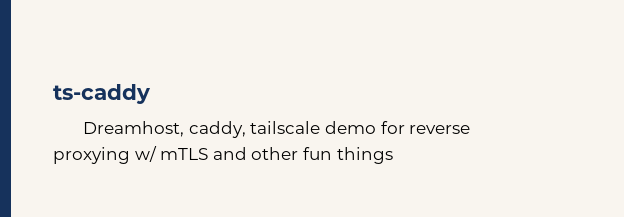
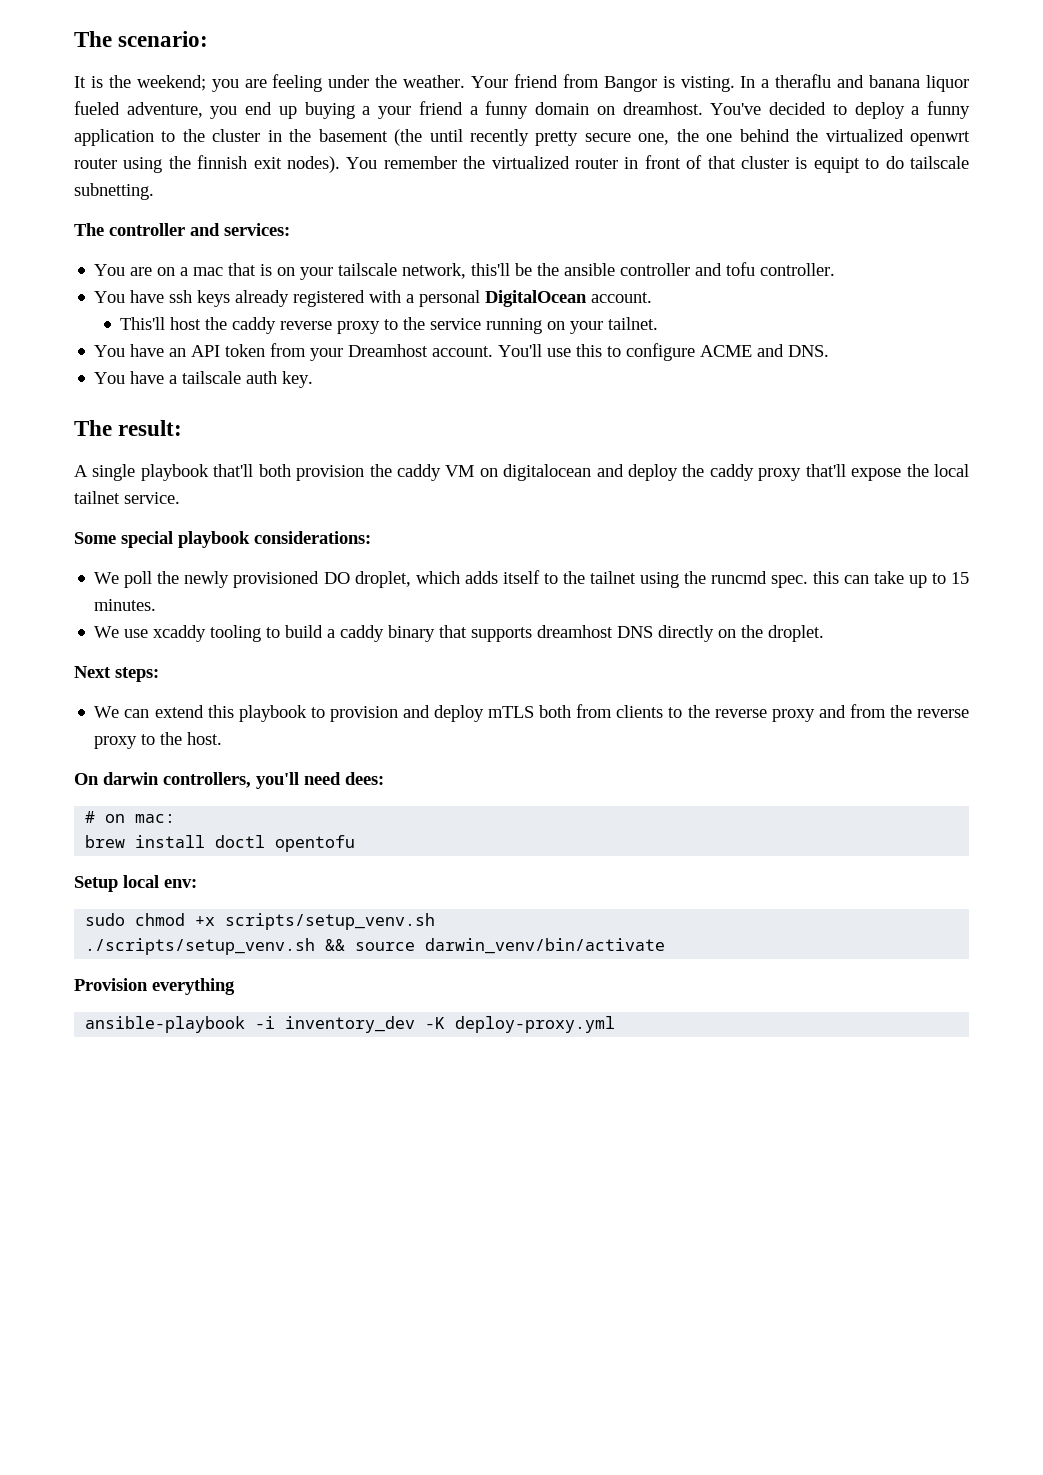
[53,84,151,104] [83,121,471,138] [53,146,393,164] ts-caddy // Dreamhost, caddy, tailscale demo for reverse proxying w/ mTLS and other fun things -> [74,31,209,47] [74,74,970,92] [74,101,970,119] [74,129,971,146] [74,155,969,173] [74,183,154,200] [74,223,290,236] [94,262,836,280] [94,290,653,307] [120,317,659,334] [94,343,830,361] [94,371,314,388] [74,420,183,436] [74,464,970,481] [74,491,180,504] [74,531,371,548] [94,570,969,588] [94,599,157,611] [94,625,825,642] [74,666,159,682] [94,704,969,722] [94,732,223,749] [74,772,384,789] [85,811,176,823] [85,835,356,852] [74,875,197,892] [85,913,436,930] [85,938,666,955] [74,978,235,995] [85,1016,616,1033] The scenario: // It is the weekend; you are feeling under the weather. Your friend from Bangor is visting. In a theraflu and banana liquor fueled adventure, you end up buying a your friend a funny domain on dreamhost. You've decided to deploy a funny application to the cluster in the basement (the until recently pretty secure one, the one behind the virtualized openwrt router using the finnish exit nodes). You remember the virtualized router in front of that cluster is equipt to do tailscale subnetting. // The controller and services: // You are on a mac that is on your tailscale network, this'll be the ansible controller and tofu controller. // You have ssh keys already registered with a personal DigitalOcean account. // This'll host the caddy reverse proxy to the service running on your tailnet. // You have an API token from your Dreamhost account. You'll use this to configure ACME and DNS. // You have a tailscale auth key. // The result: // A single playbook that'll both provision the caddy VM on digitalocean and deploy the caddy proxy that'll expose the local tailnet service. // Some special playbook considerations: // We poll the newly provisioned DO droplet, which adds itself to the tailnet using the runcmd spec. this can take up to 15 minutes. // We use xcaddy tooling to build a caddy binary that supports dreamhost DNS directly on the droplet. // Next steps: // We can extend this playbook to provision and deploy mTLS both from clients to the reverse proxy and from the reverse proxy to the host. // On darwin controllers, you'll need dees: // # on mac: // brew install doctl opentofu // Setup local env: // sudo chmod +x scripts/setup_venv.sh // ./scripts/setup_venv.sh && source darwin_venv/bin/activate // Provision everything // ansible-playbook -i inventory_dev -K deploy-proxy.yml

